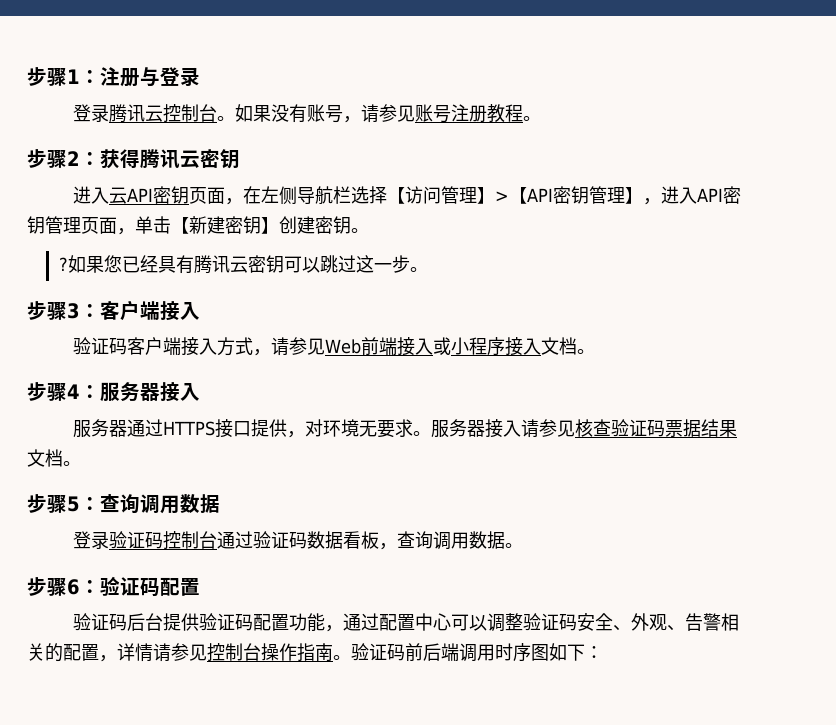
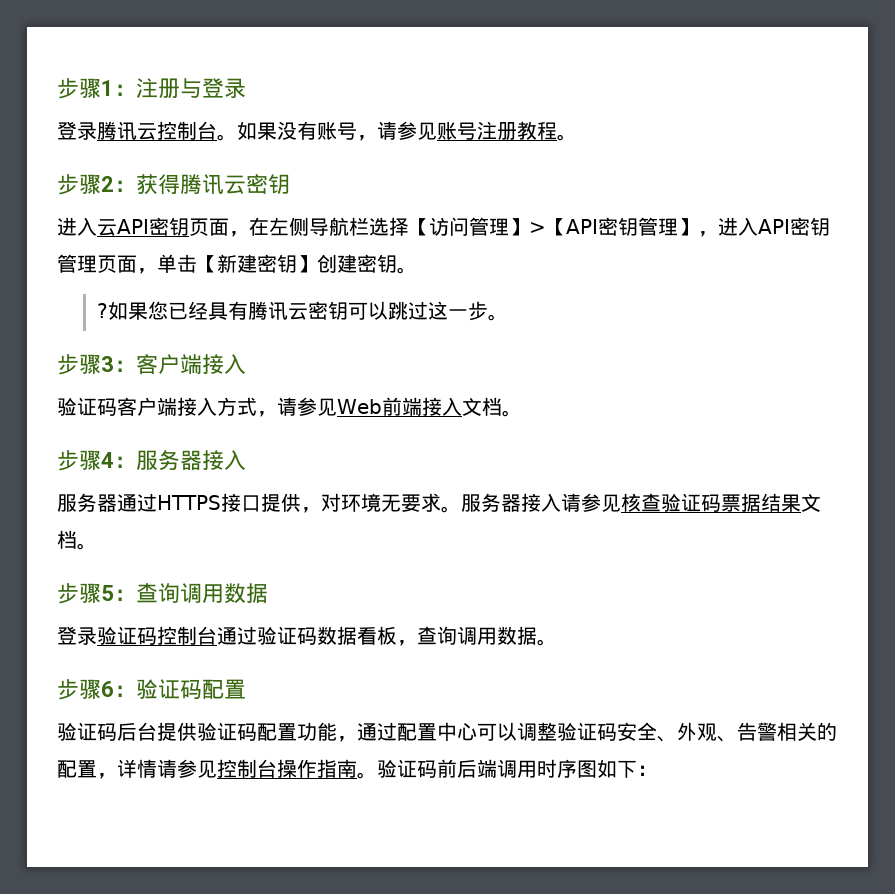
[433,337,542,356] 或小程序接入 -> (462, 406) none

